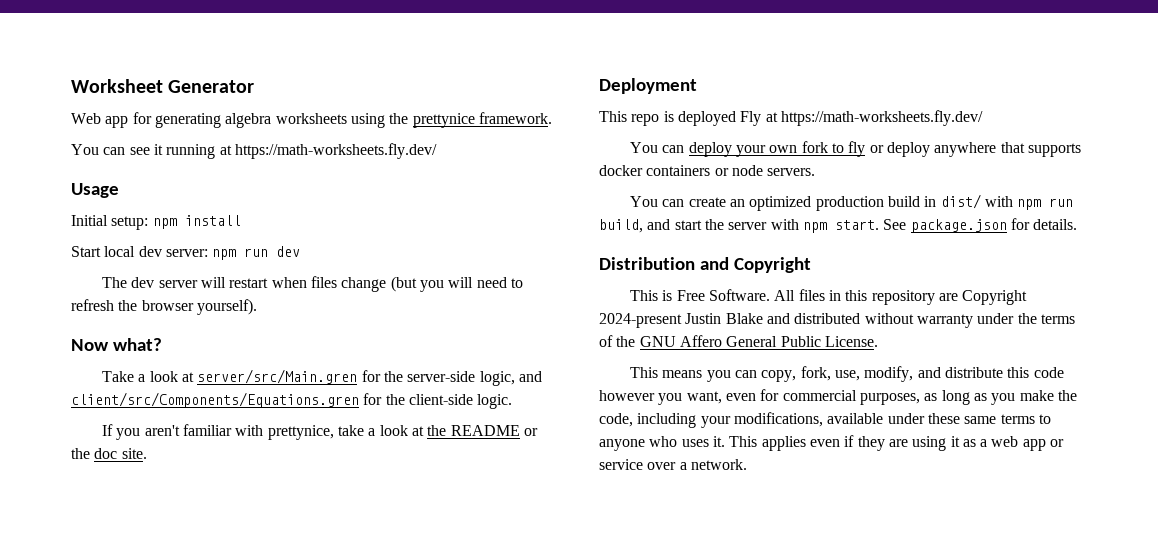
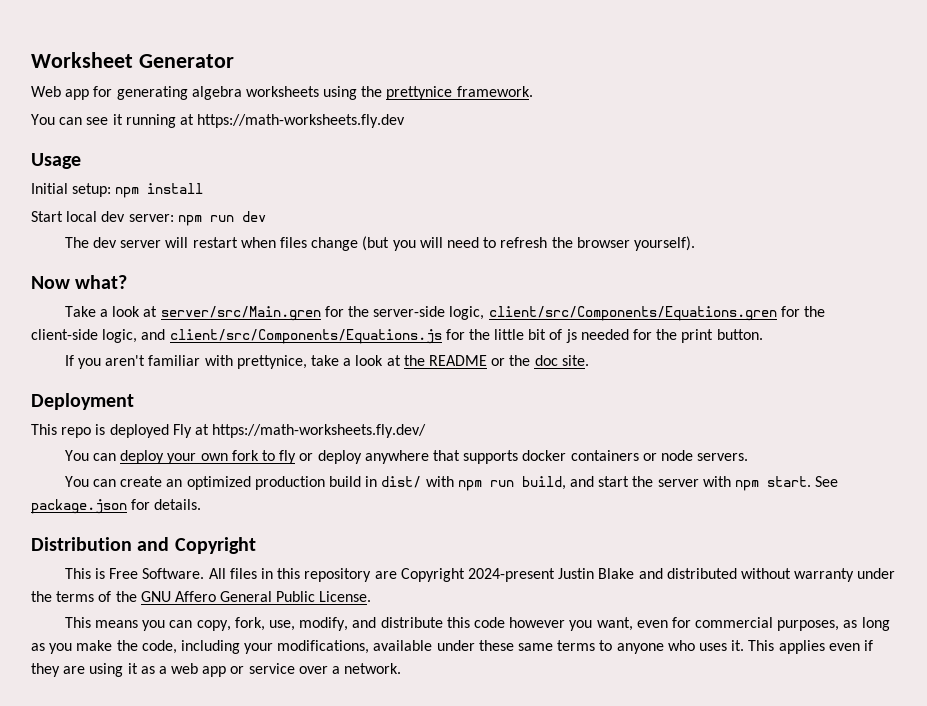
[234,143,437,159] https://math-worksheets.fly.dev/ -> [197,114,406,128] https://math-worksheets.fly.dev
[518,371,542,382] and -> (485, 313) none
[477,394,513,409] logic. -> [102,329,763,344] logic, and client/src/Components/Equations.js for the little bit of js needed for the print button.

